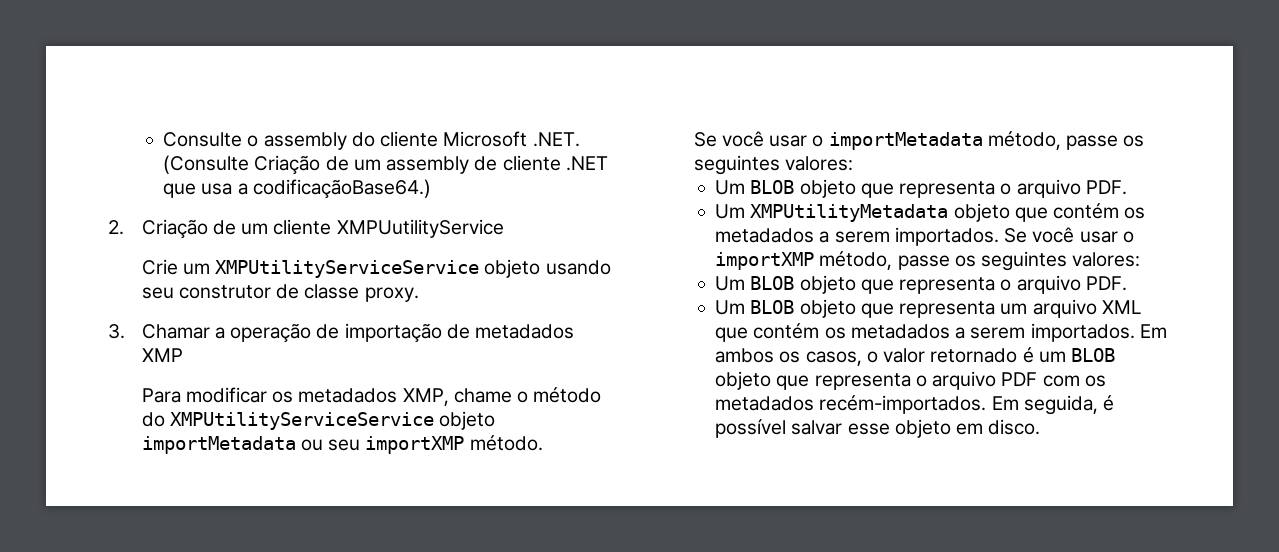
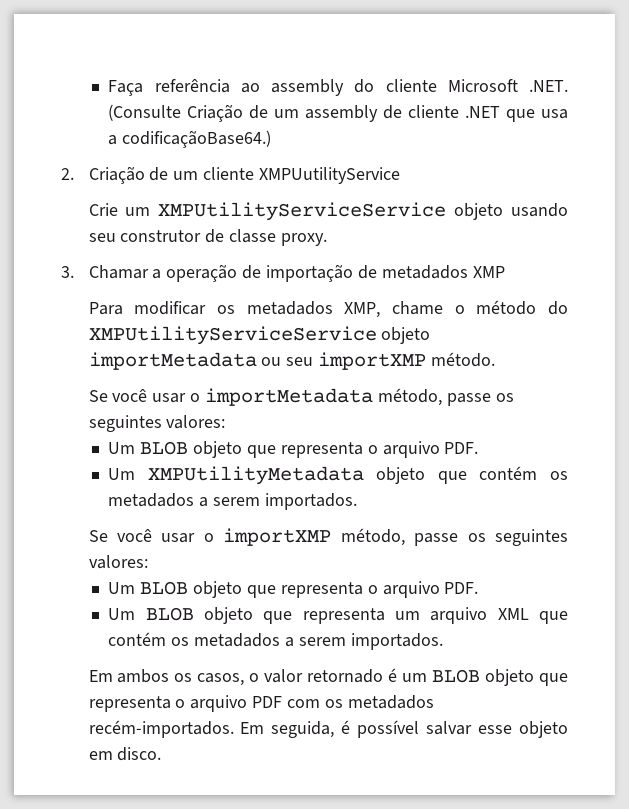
[163,132,259,147] Consulte o -> [108,79,260,96] Faça referência ao
(999, 236) none -> (357, 501) //
(1135, 332) none -> (443, 641) //

